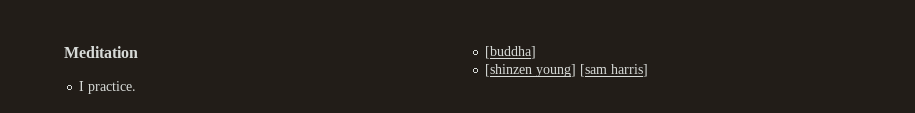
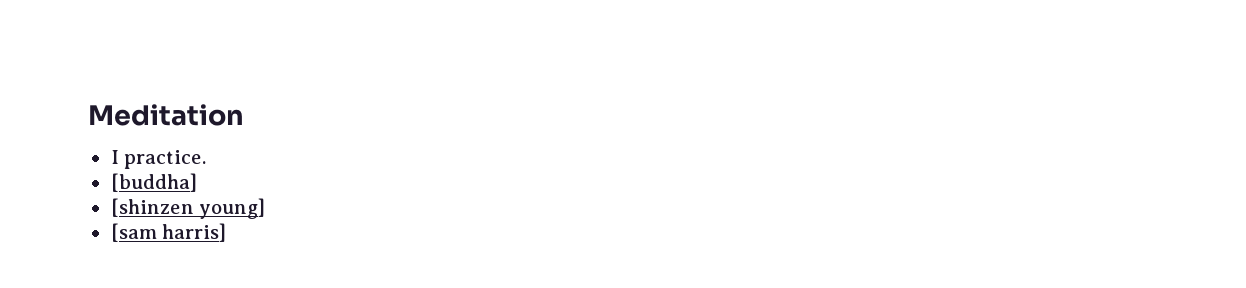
(577, 70) none -> (266, 208) //

